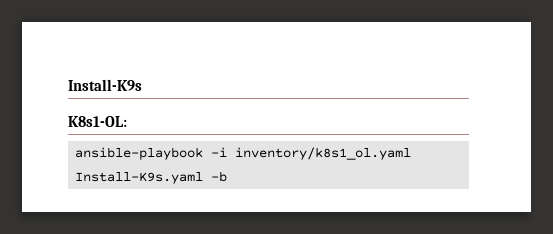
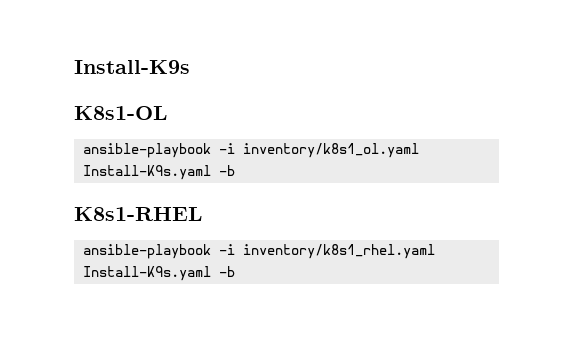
[68,116,127,127] K8s1-OL: -> [74,106,168,120] K8s1-OL
(228, 176) none -> [74,207,203,221] [83,244,435,259] [83,266,235,281] // K8s1-RHEL // ansible-playbook -i inventory/k8s1_rhel.yaml Install-K9s.yaml -b

